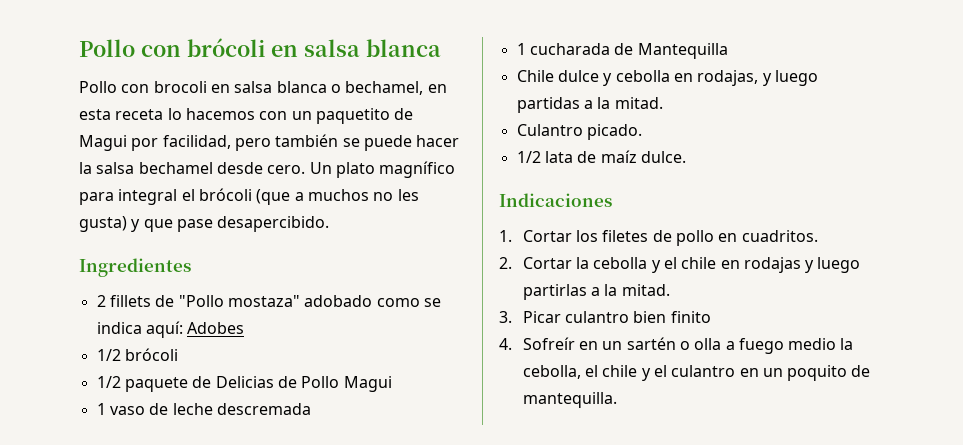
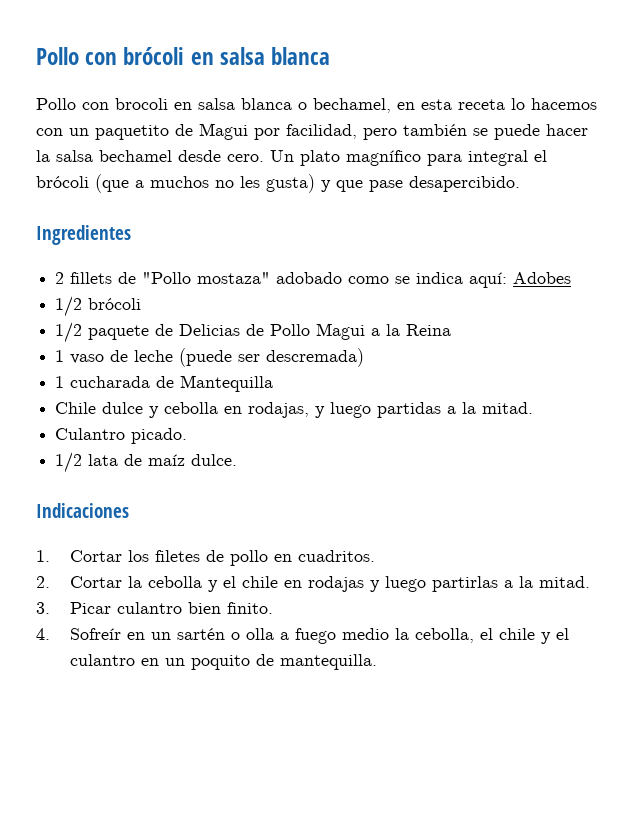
(392, 384) none -> [371,324,452,336] a la Reina
[216,403,311,415] descremada -> [179,348,365,367] (puede ser descremada)
[670,311,711,323] finito -> [226,602,273,614] finito.

